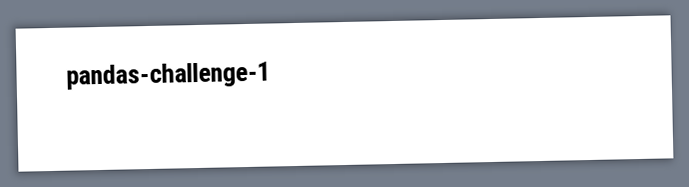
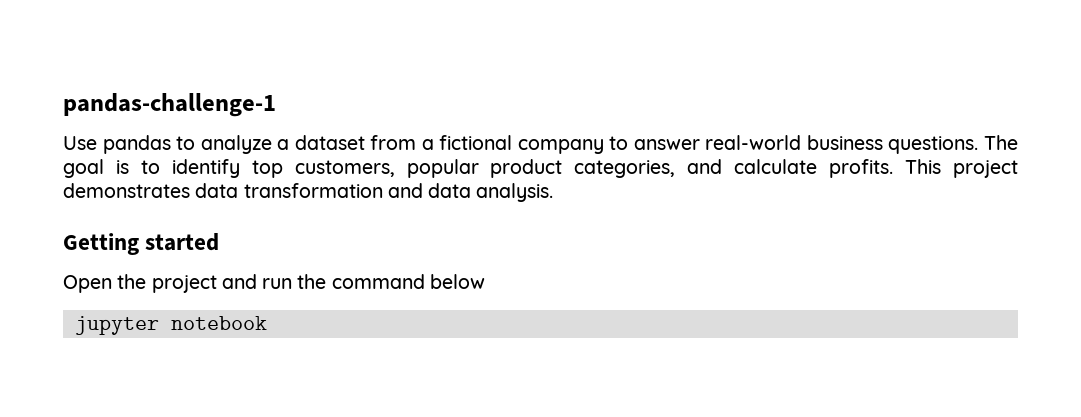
(271, 75) none -> [63,135,1018,154] [63,159,1018,178] [63,183,554,202] [63,233,220,255] [63,274,485,293] [74,316,267,335] // Use pandas to analyze a dataset from a fictional company to answer real-world business questions. The goal is to identify top customers, popular product categories, and calculate profits. This project demonstrates data transformation and data analysis. // Getting started // Open the project and run the command below // jupyter notebook

